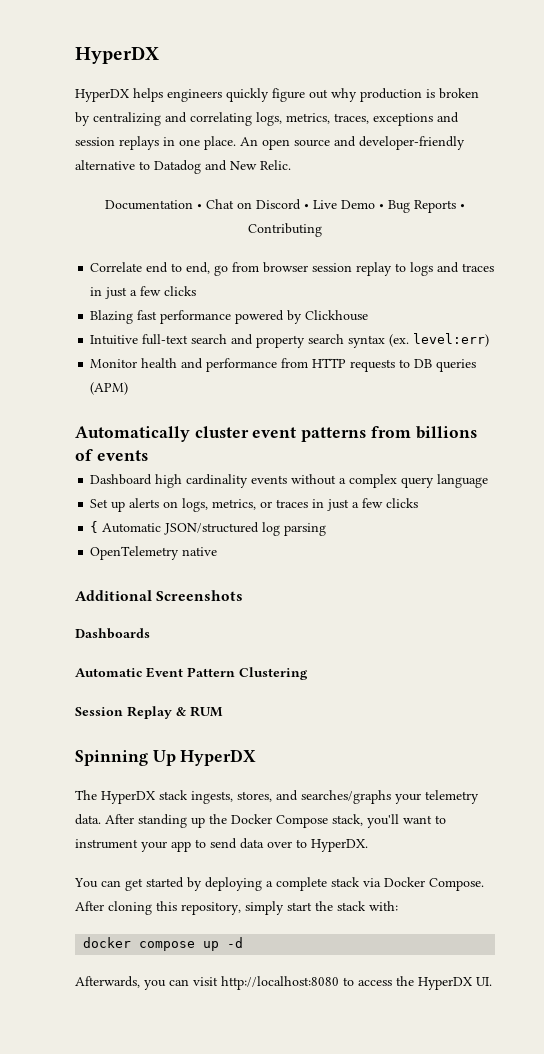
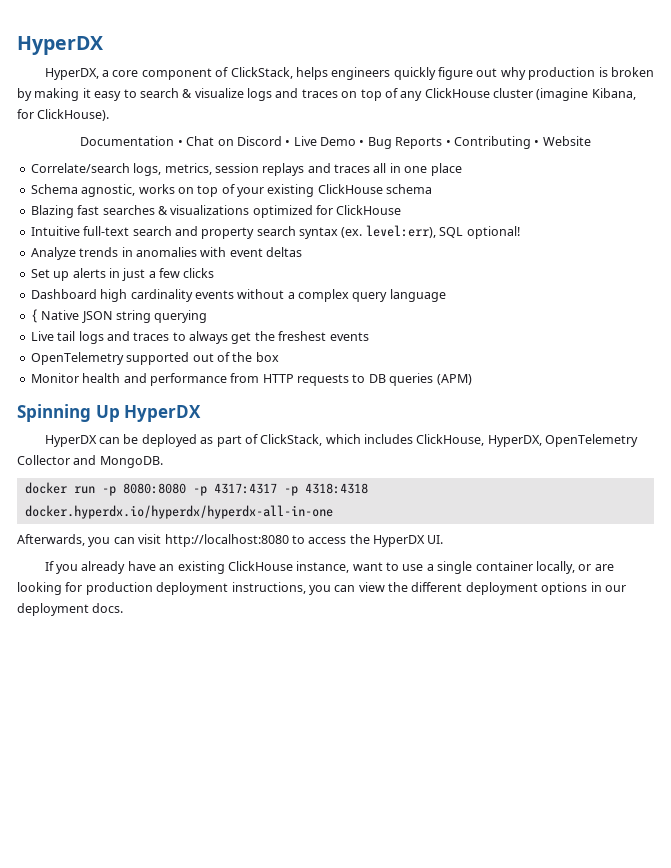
[75,46,159,64] [75,89,130,102] HyperDX // HyperDX -> [17,36,103,55] [44,67,293,80] HyperDX // HyperDX, a core component of ClickStack,
[93,112,459,126] [75,136,465,150] [75,160,291,174] centralizing and correlating logs, metrics, traces, exceptions and session replays in one place. An open source and developer-friendly alternative to Datadog and New Relic. -> [34,88,636,101] [17,109,110,121] making it easy to search & visualize logs and traces on top of any ClickHouse cluster (imagine Kibana, for ClickHouse).
[90,262,495,276] [90,286,197,299] [90,310,369,324] // Correlate end to end, go from browser session replay to logs and traces in just a few clicks // Blazing fast performance powered by Clickhouse -> [534,136,591,146] [30,163,462,176] [30,184,433,197] [30,205,402,218] • Website // Correlate/search logs, metrics, session replays and traces all in one place // Schema agnostic, works on top of your existing ClickHouse schema // Blazing fast searches & visualizations optimized for ClickHouse
[413,333,490,347] level:err) -> [365,225,520,239] [30,247,302,260] [30,268,215,281] [30,289,446,302] [30,309,208,323] [30,331,369,344] [30,352,279,365] level:err), SQL optional! // Analyze trends in anomalies with event deltas // Set up alerts in just a few clicks // Dashboard high cardinality events without a complex query language // { Native JSON string querying // Live tail logs and traces to always get the freshest events // OpenTelemetry supported out of the box
[75,426,477,442] [75,449,148,461] [90,474,489,488] [90,498,419,512] [90,521,327,536] [90,546,218,560] [75,590,244,601] [75,628,150,639] [75,667,308,680] [75,706,223,719] [75,749,257,766] [75,790,479,804] [75,814,446,828] [75,838,368,852] [74,877,484,891] [75,901,398,915] [83,937,244,951] Automatically cluster event patterns from billions of events // Dashboard high cardinality events without a complex query language // Set up alerts on logs, metrics, or traces in just a few clicks // { Automatic JSON/structured log parsing // OpenTelemetry native // Additional Screenshots // Dashboards // Automatic Event Pattern Clustering // Session Replay & RUM // Spinning Up HyperDX // The HyperDX stack ingests, stores, and searches/graphs your telemetry data. After standing up the Docker Compose stack, you'll want to instrument your app to send data over to HyperDX. // You can get started by deploying a complete stack via Docker Compose. After cloning this repository, simply start the stack with: // docker compose up -d -> [17,404,202,422] [44,434,639,447] [17,455,163,468] [24,482,368,496] [24,505,333,519] Spinning Up HyperDX // HyperDX can be deployed as part of ClickStack, which includes ClickHouse, HyperDX, OpenTelemetry Collector and MongoDB. // docker run -p 8080:8080 -p 4317:4317 -p 4318:4318 docker.hyperdx.io/hyperdx/hyperdx-all-in-one
(492, 981) none -> [44,561,614,574] [17,582,626,595] [17,603,124,616] // If you already have an existing ClickHouse instance, want to use a single container locally, or are looking for production deployment instructions, you can view the different deployment options in our deployment docs.

